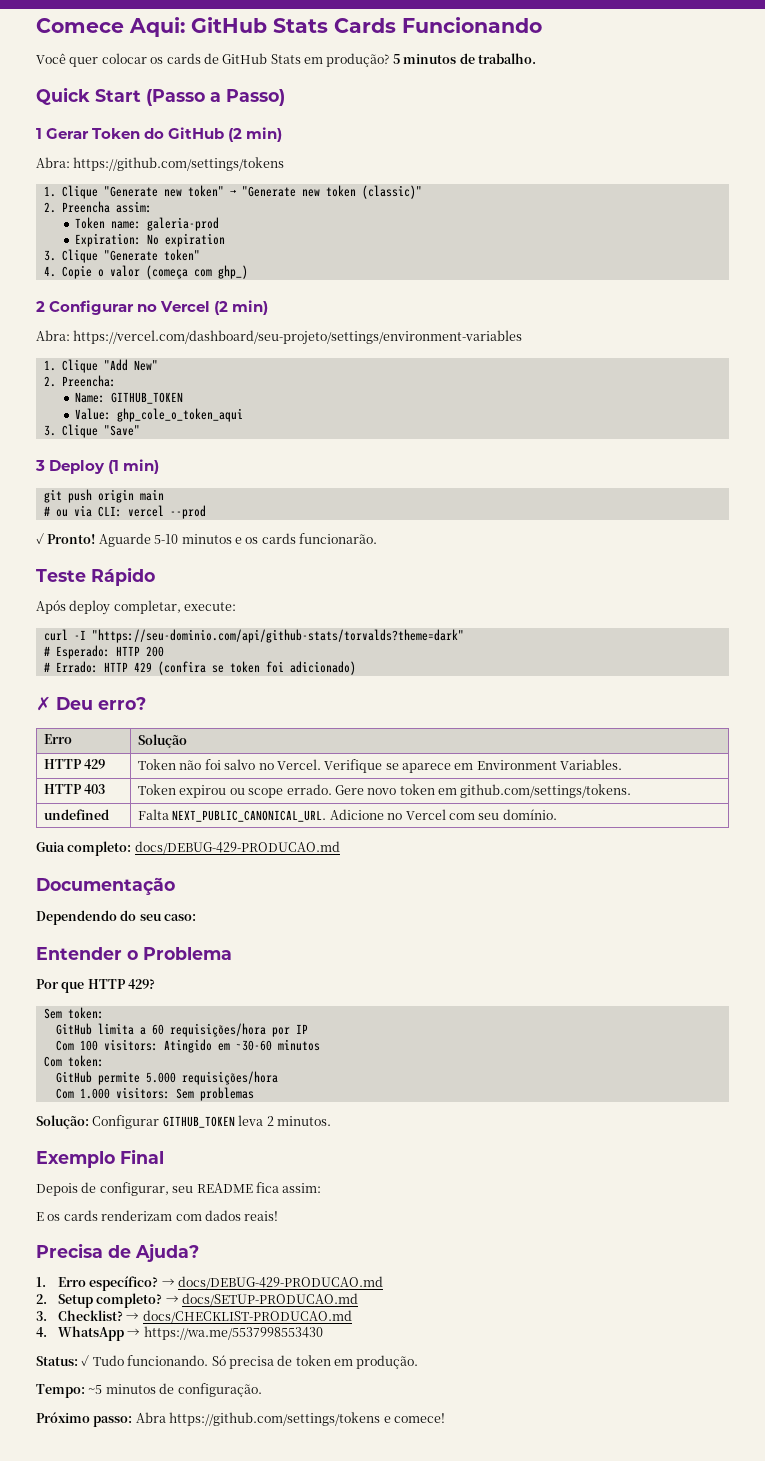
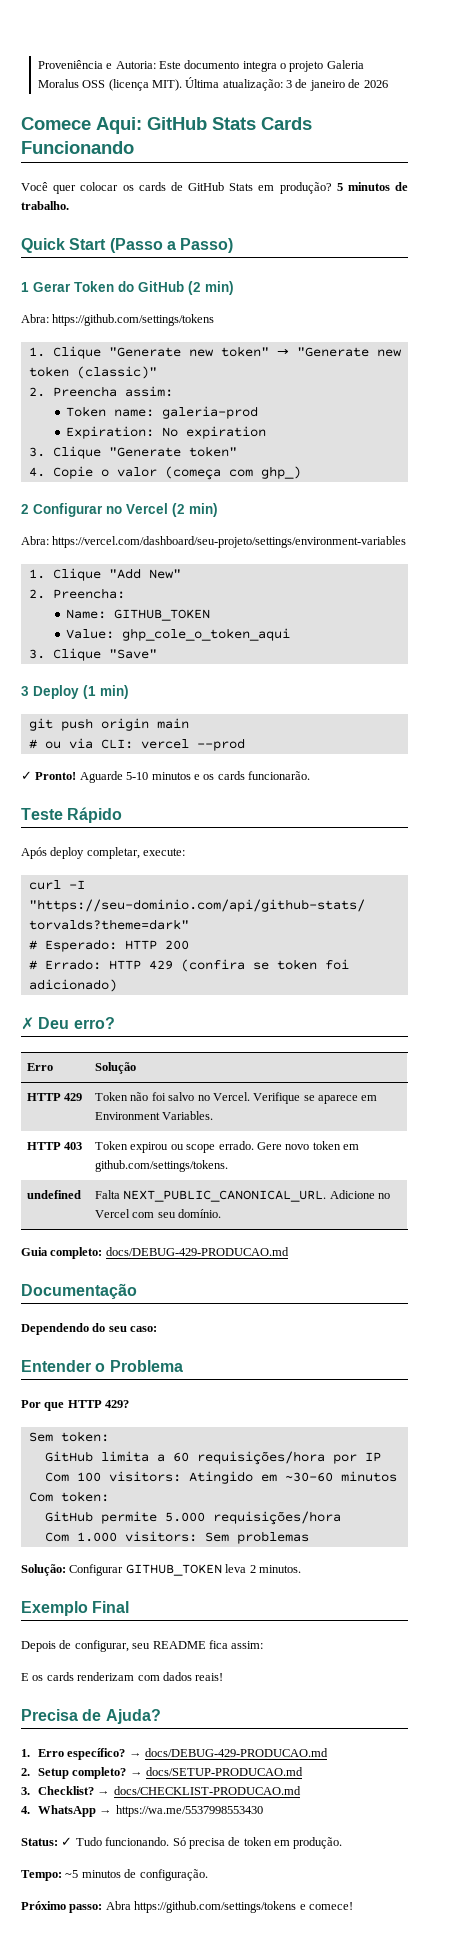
(36, 25) none -> [37,60,364,72] [37,77,388,91] Proveniência e Autoria: Este documento integra o projeto Galeria Moralus OSS (licença MIT). Última atualização: 3 de janeiro de 2026 //

